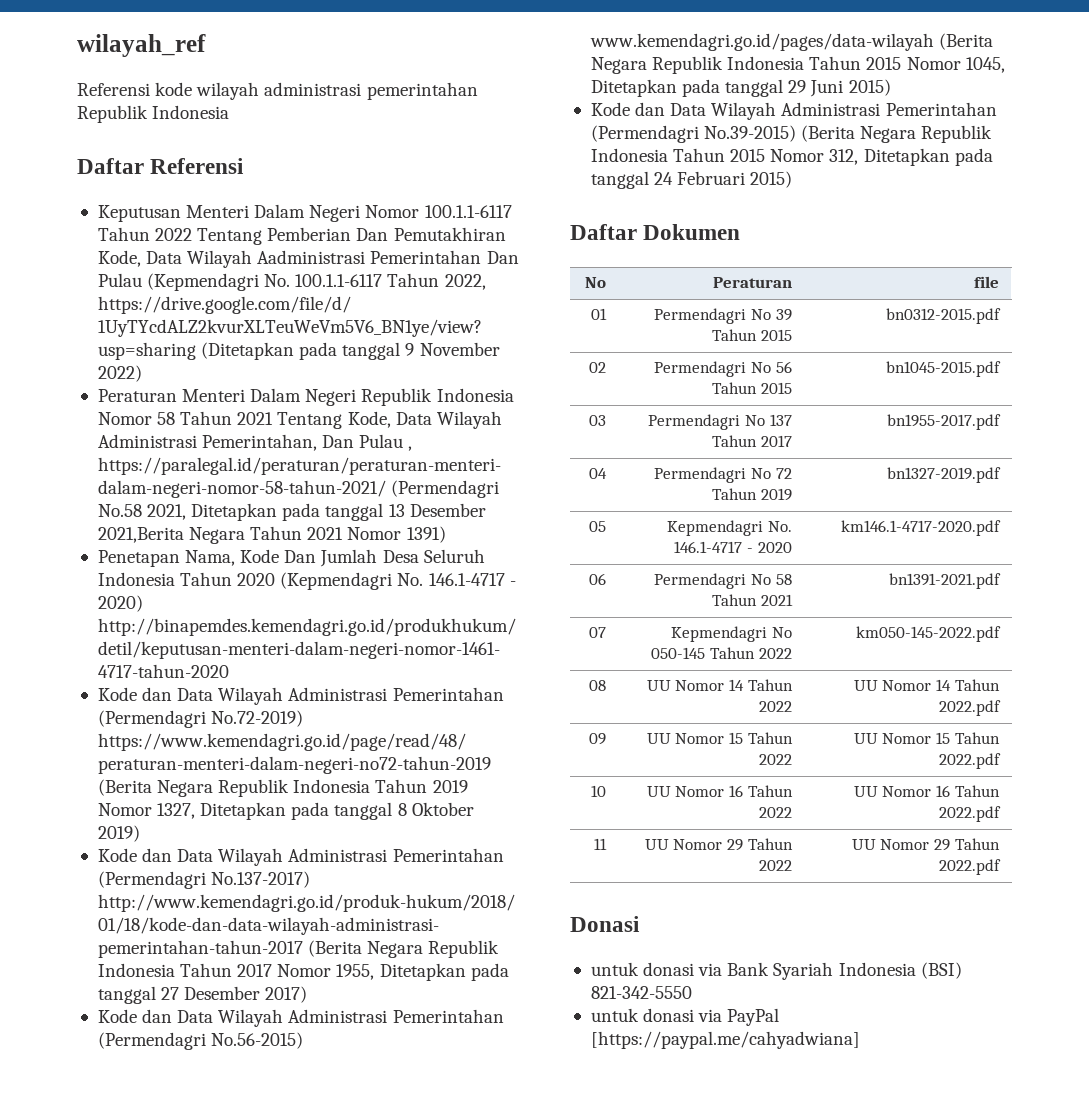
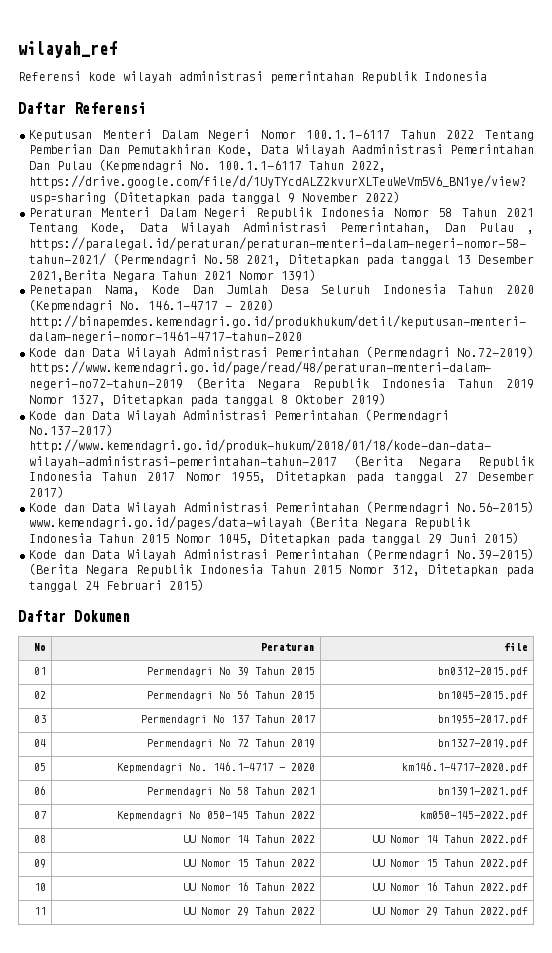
[570,916,640,932] [590,962,962,980] [590,986,692,999] [590,1008,780,1026] [590,1031,860,1049] // Donasi // untuk donasi via Bank Syariah Indonesia (BSI) 821-342-5550 // untuk donasi via PayPal [https://paypal.me/cahyadwiana] -> (528, 912) none

